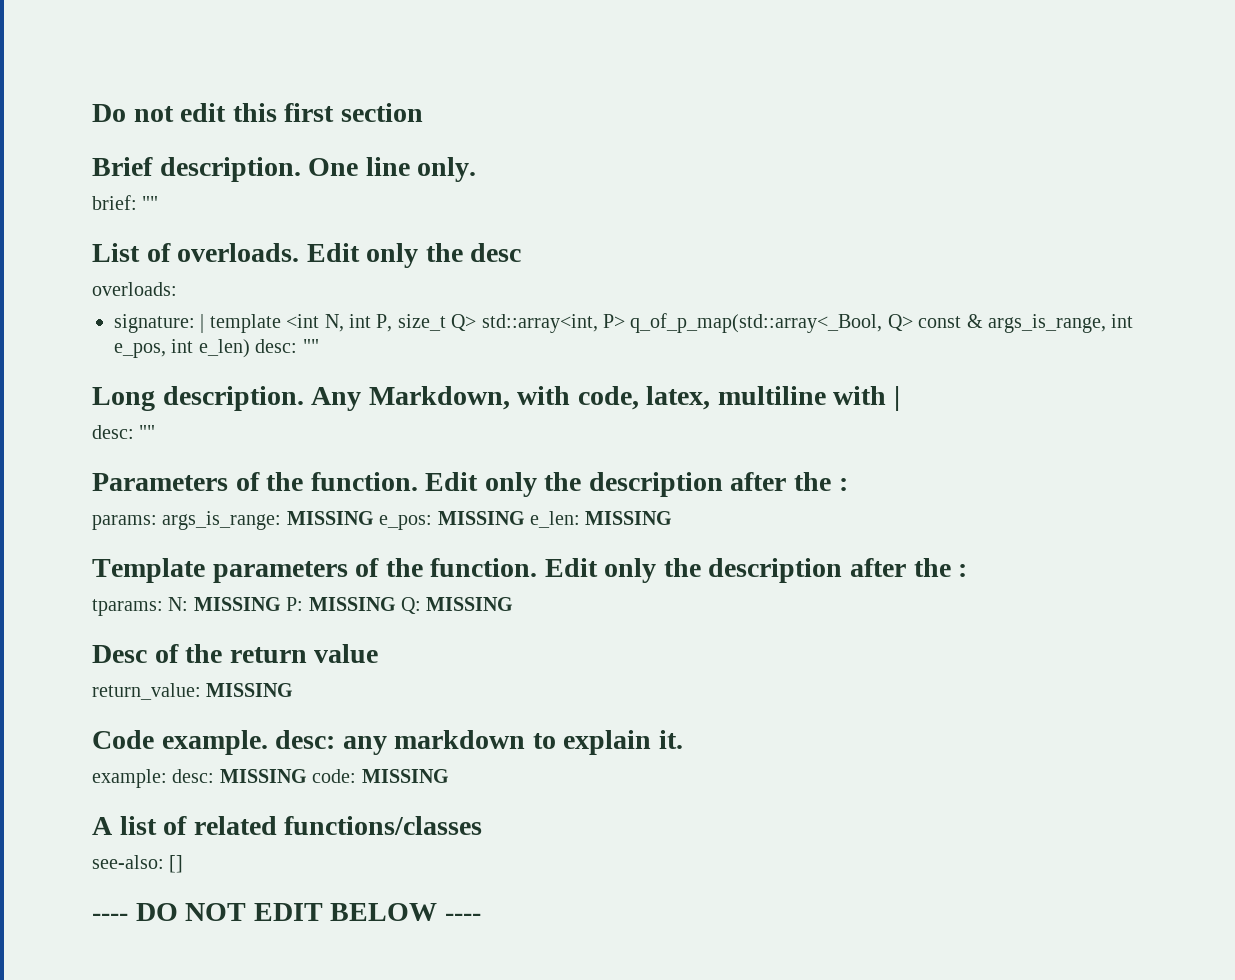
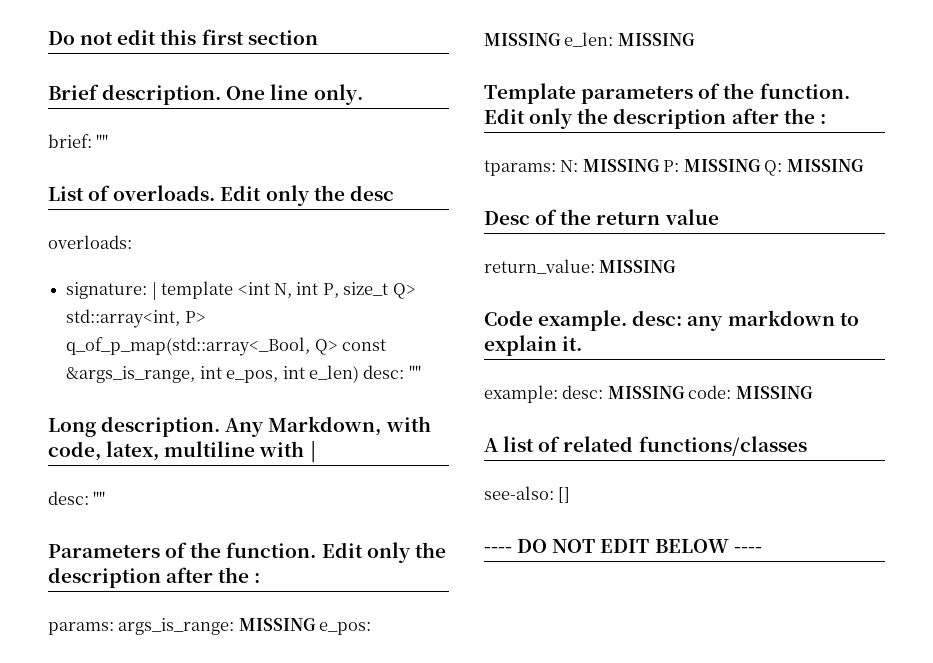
[966,314,1106,333] & args_is_range, -> [66,366,196,383] &args_is_range,

